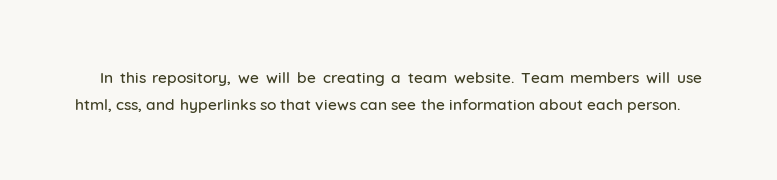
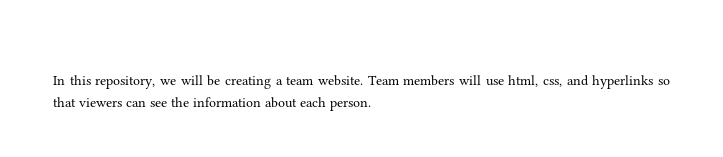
[315,99,357,111] views -> [79,98,122,107] viewers

